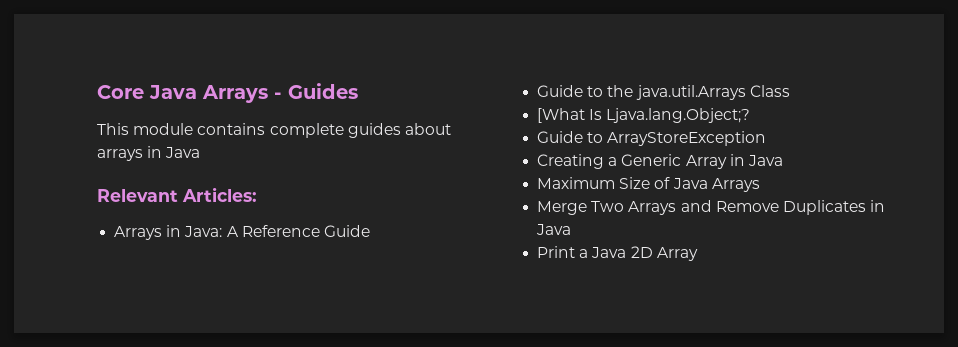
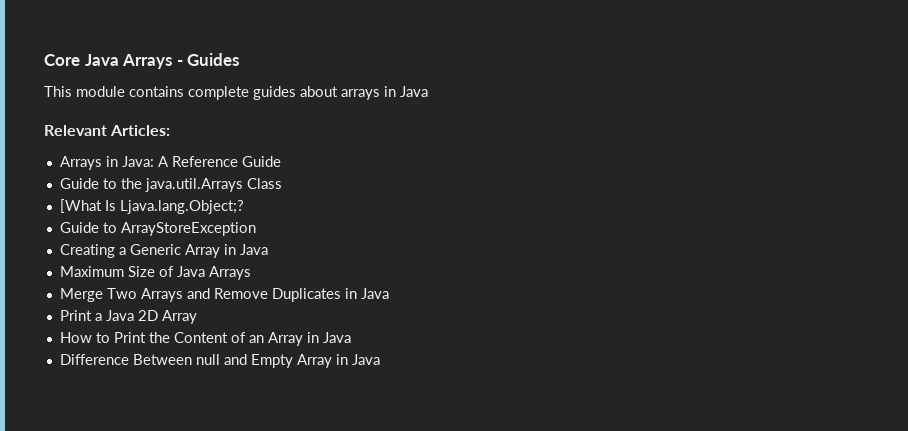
(698, 254) none -> [59,332,351,346] [59,354,380,368] // How to Print the Content of an Array in Java // Difference Between null and Empty Array in Java

